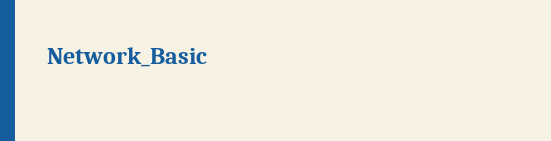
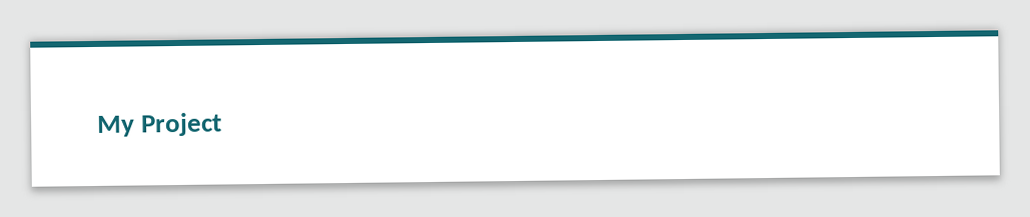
[47,47,207,67] Network_Basic -> [97,112,223,137] My Project

